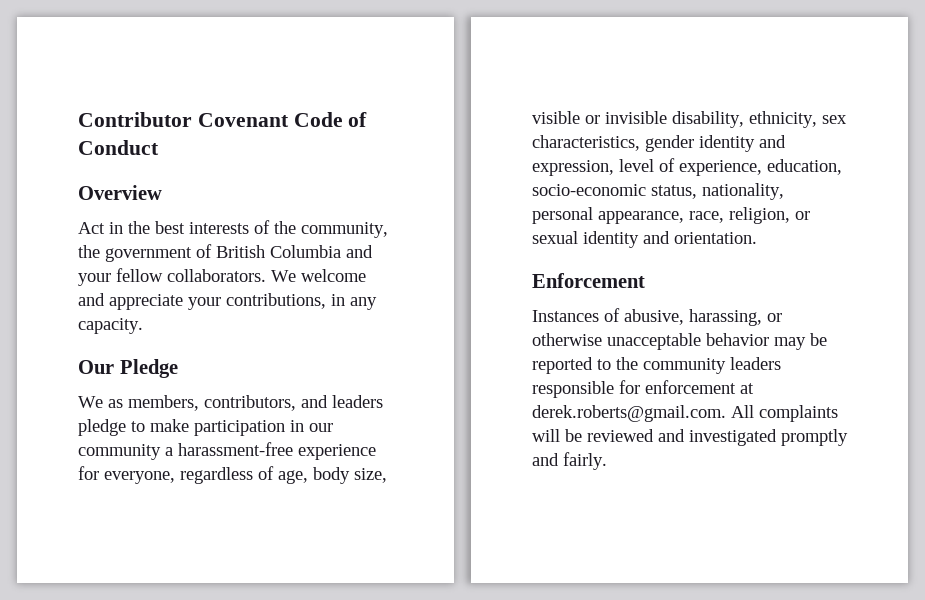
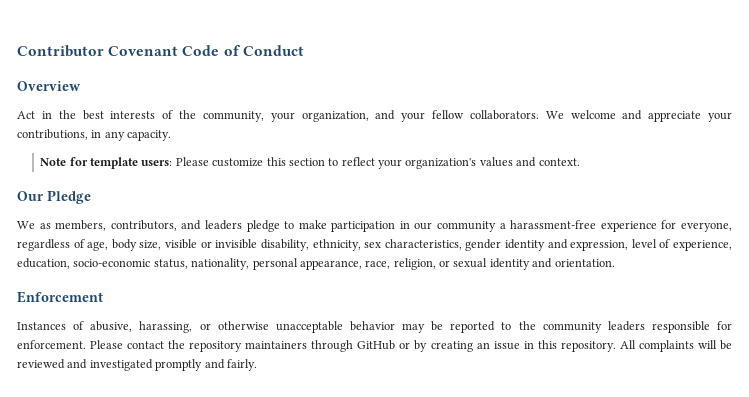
[78,244,341,262] the government of British Columbia -> [270,111,369,122] your organization,
(143, 326) none -> [40,157,580,169] // Note for template users: Please customize this section to reflect your organization's values and context.
[645,380,754,394] [532,405,726,422] enforcement at derek.roberts@gmail.com. -> [17,340,616,352] enforcement. Please contact the repository maintainers through GitHub or by creating an issue in this repository.

